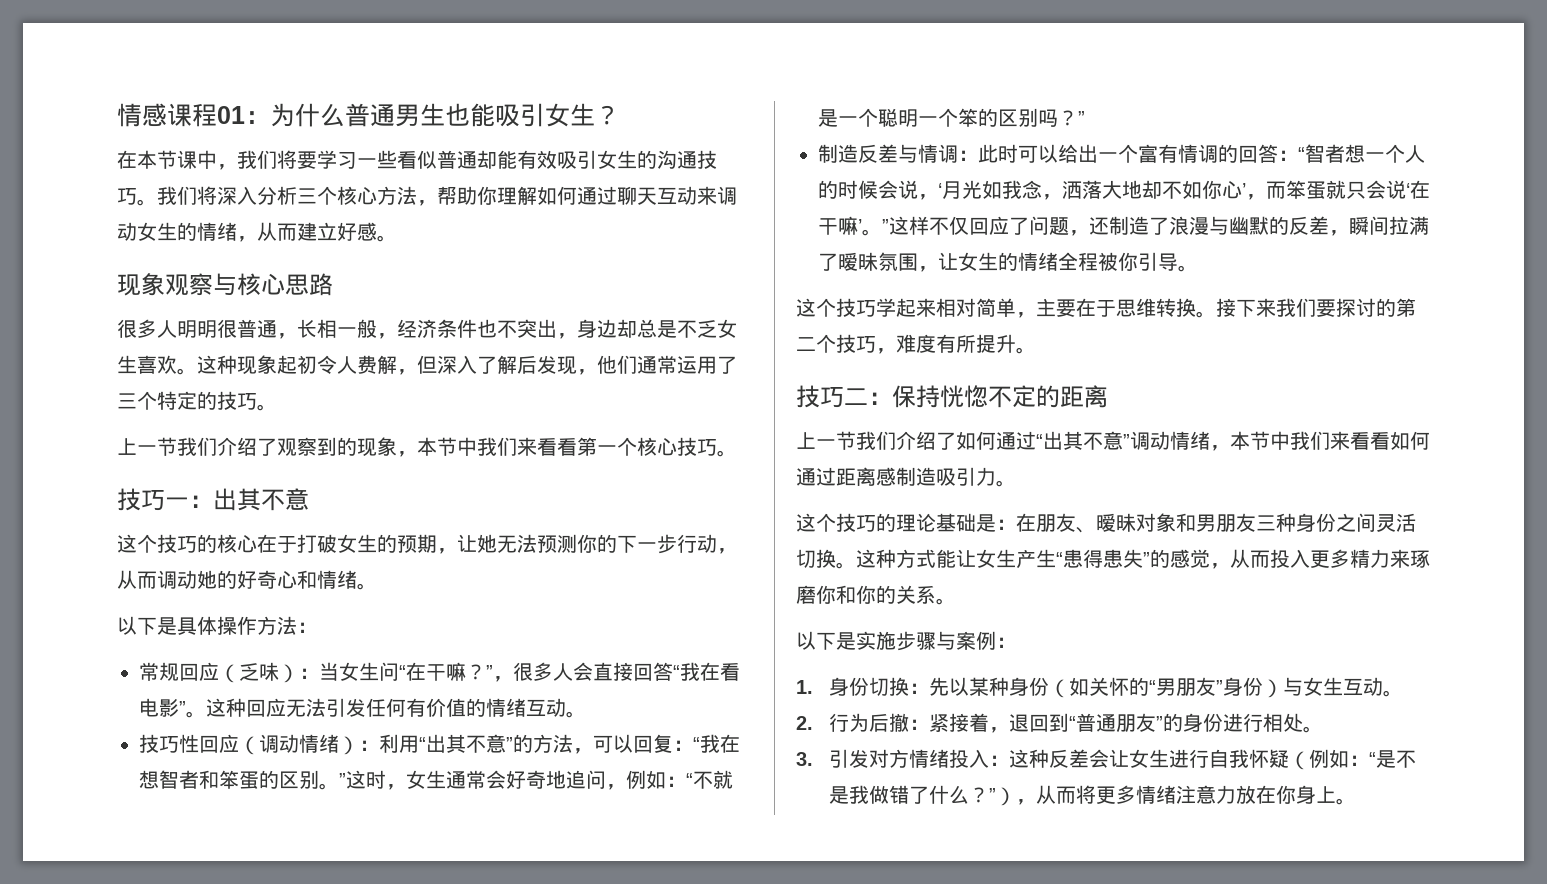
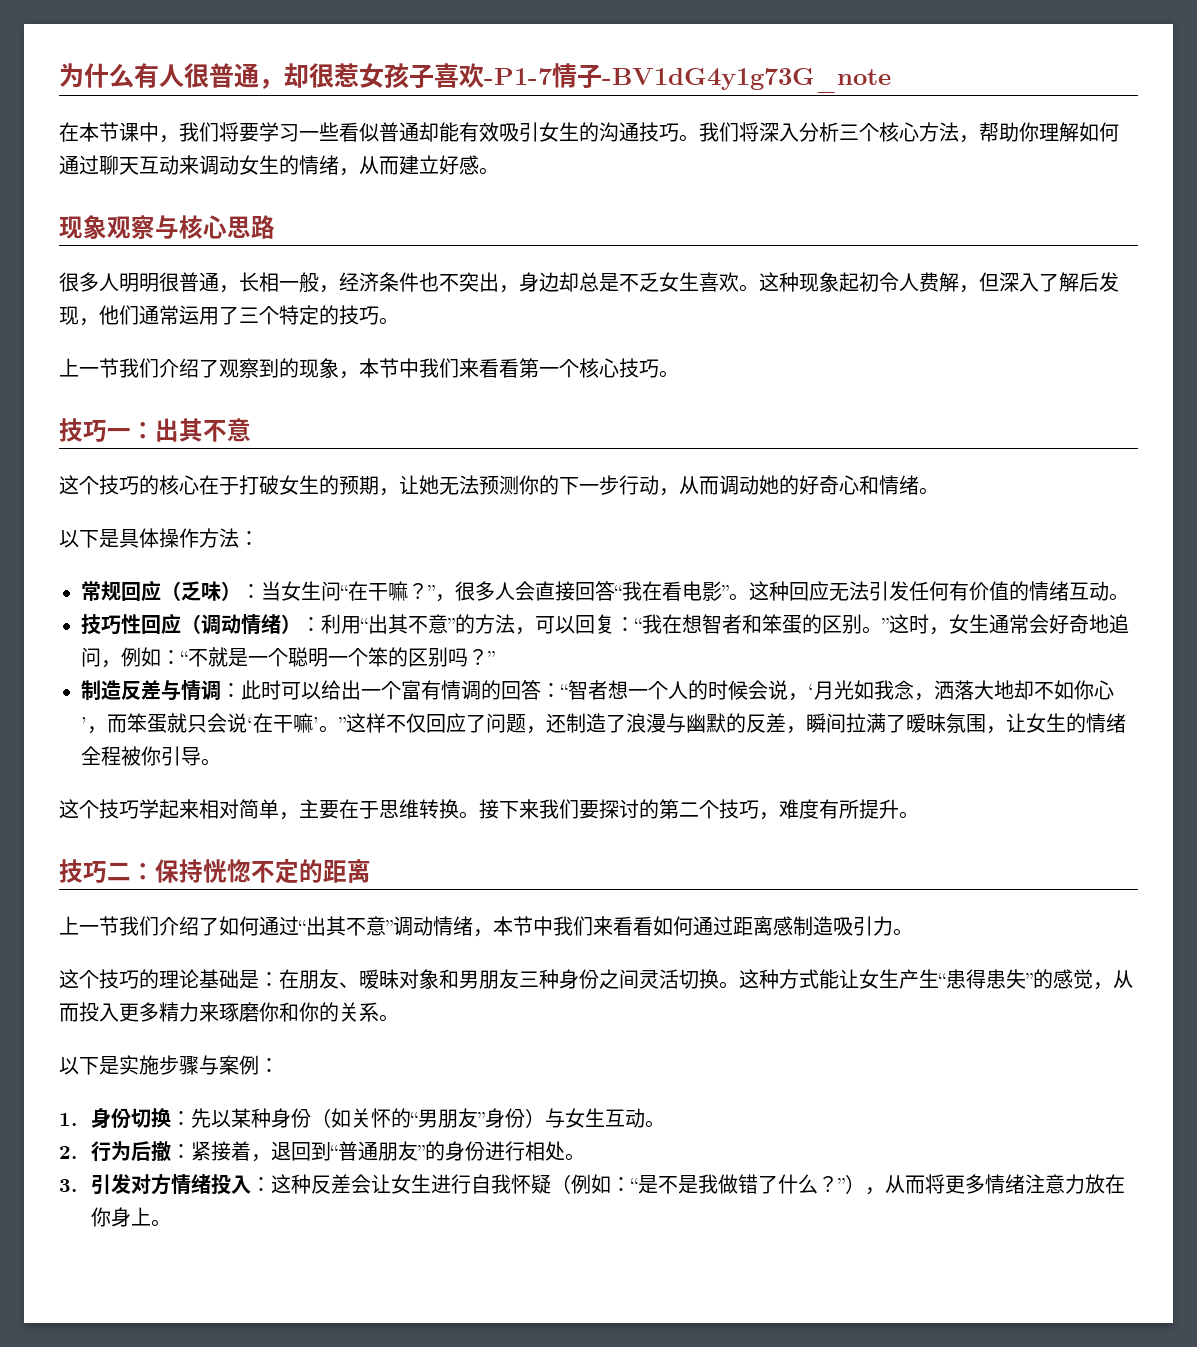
[117,103,620,127] 情感课程01：为什么普通男生也能吸引女生？ -> [59,63,891,93] 为什么有人很普通，却很惹女孩子喜欢-P1-7情子-BV1dG4y1g73G_note

